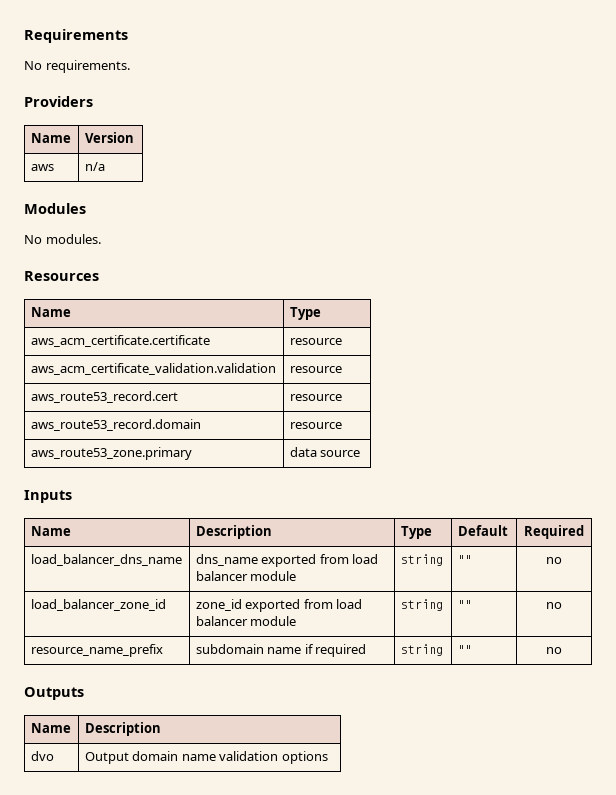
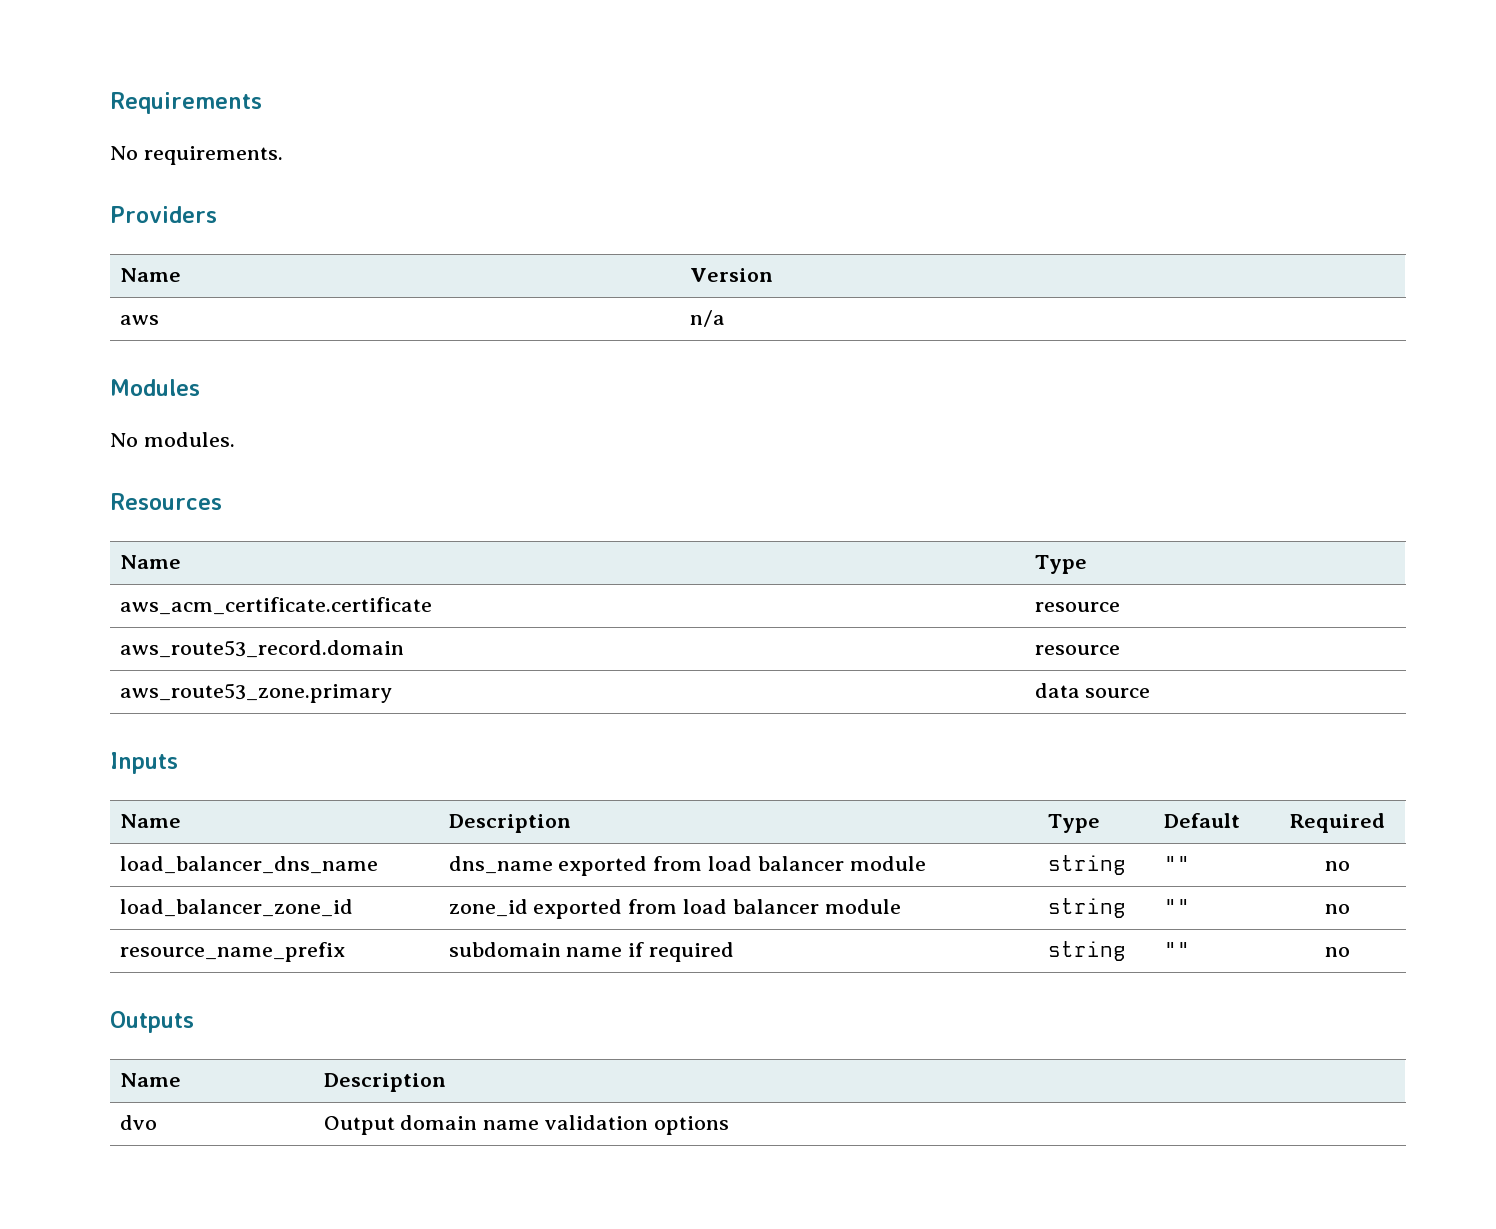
[30,363,276,375] [289,366,342,373] [30,391,178,403] [289,394,342,401] // aws_acm_certificate_validation.validation | resource // aws_route53_record.cert | resource -> (1120, 607) none

